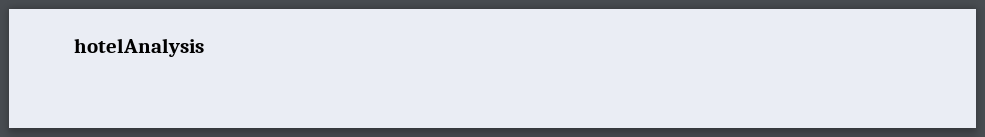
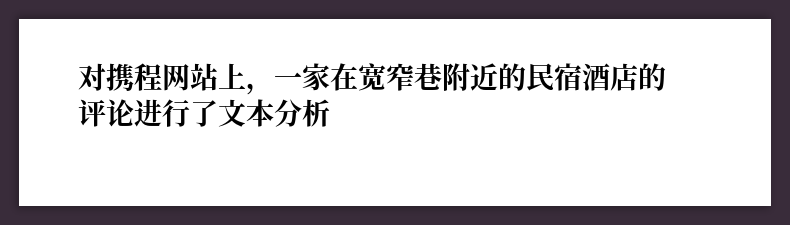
[74,38,204,57] hotelAnalysis -> [78,63,666,95] [78,99,330,127] 对携程网站上，一家在宽窄巷附近的民宿酒店的评论进行了文本分析

